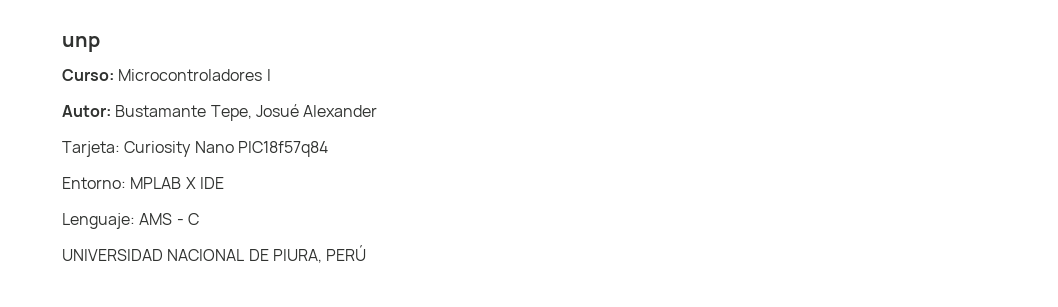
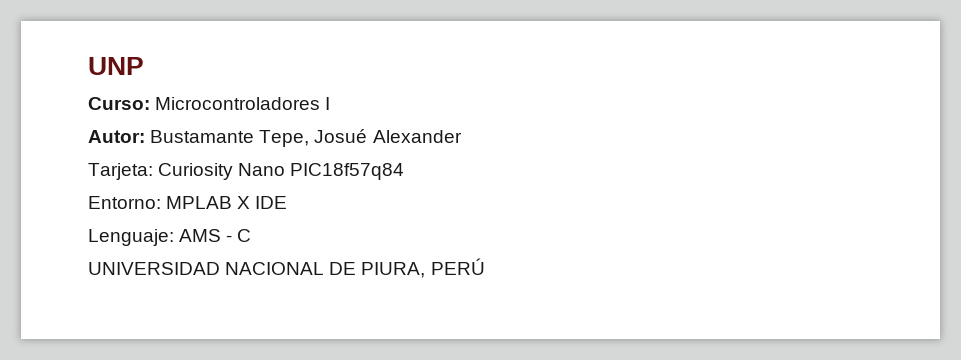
[62,36,100,52] unp -> [88,57,144,75] UNP

